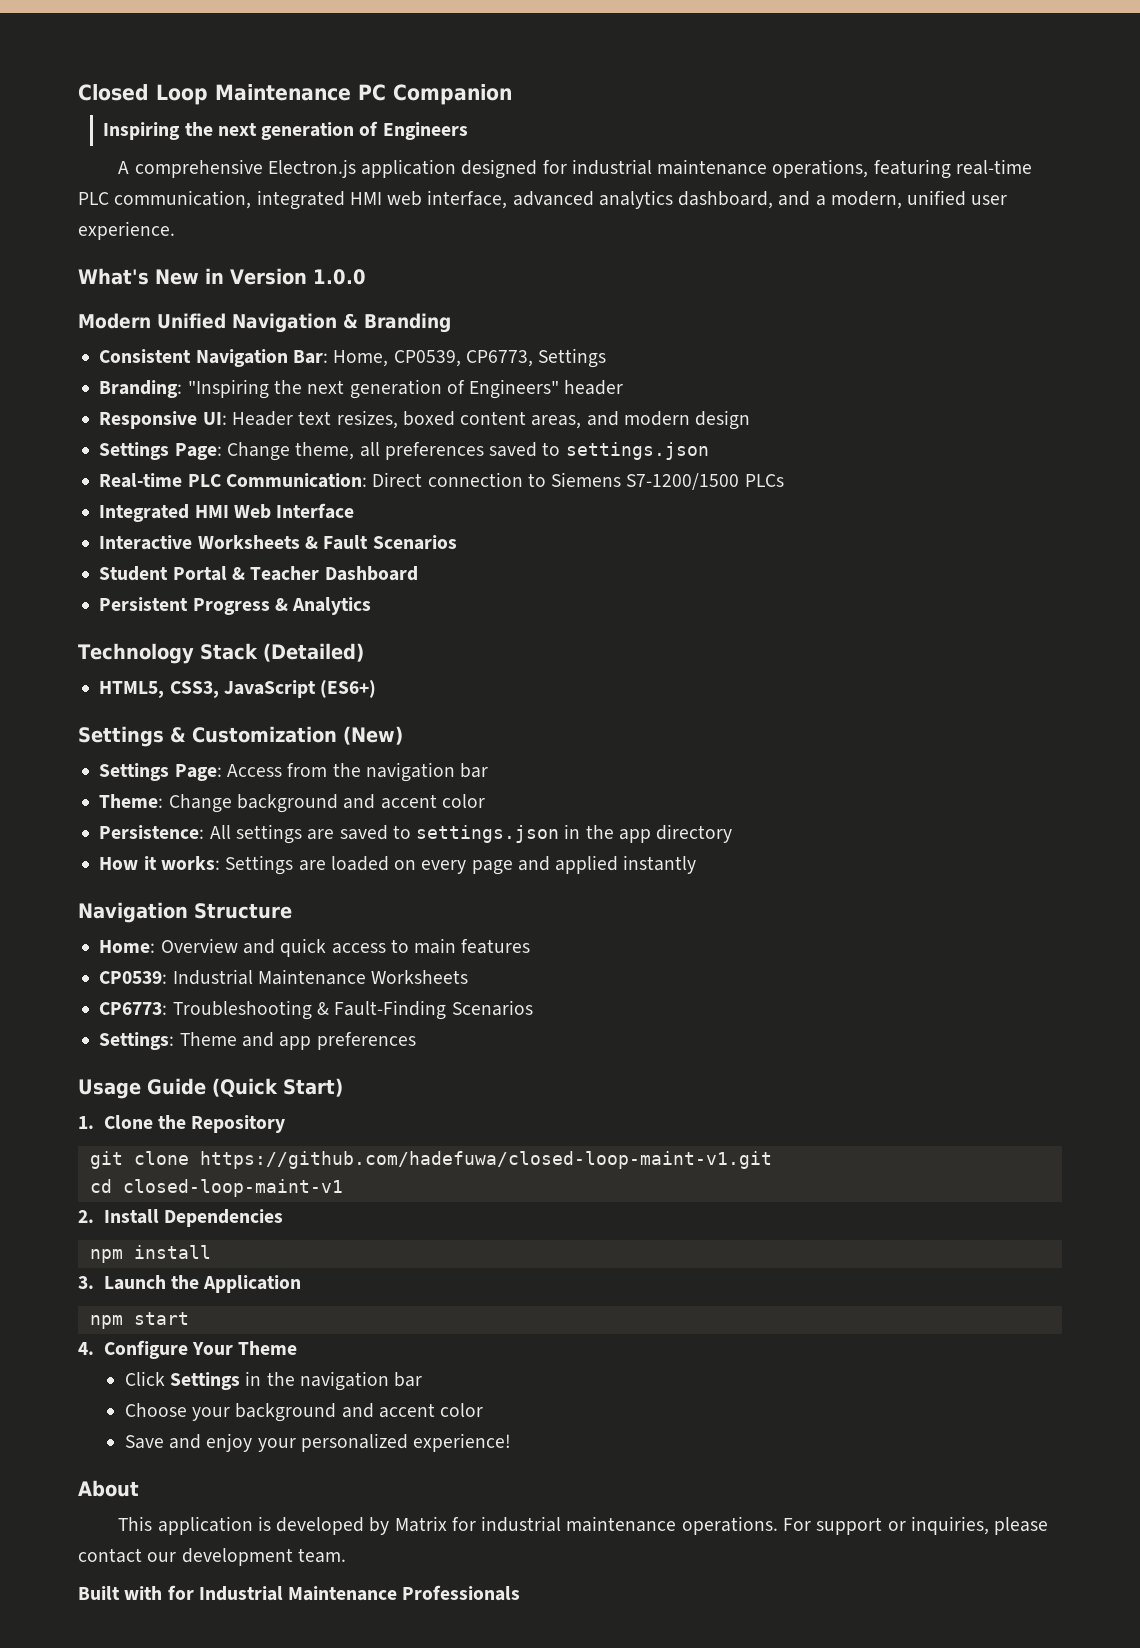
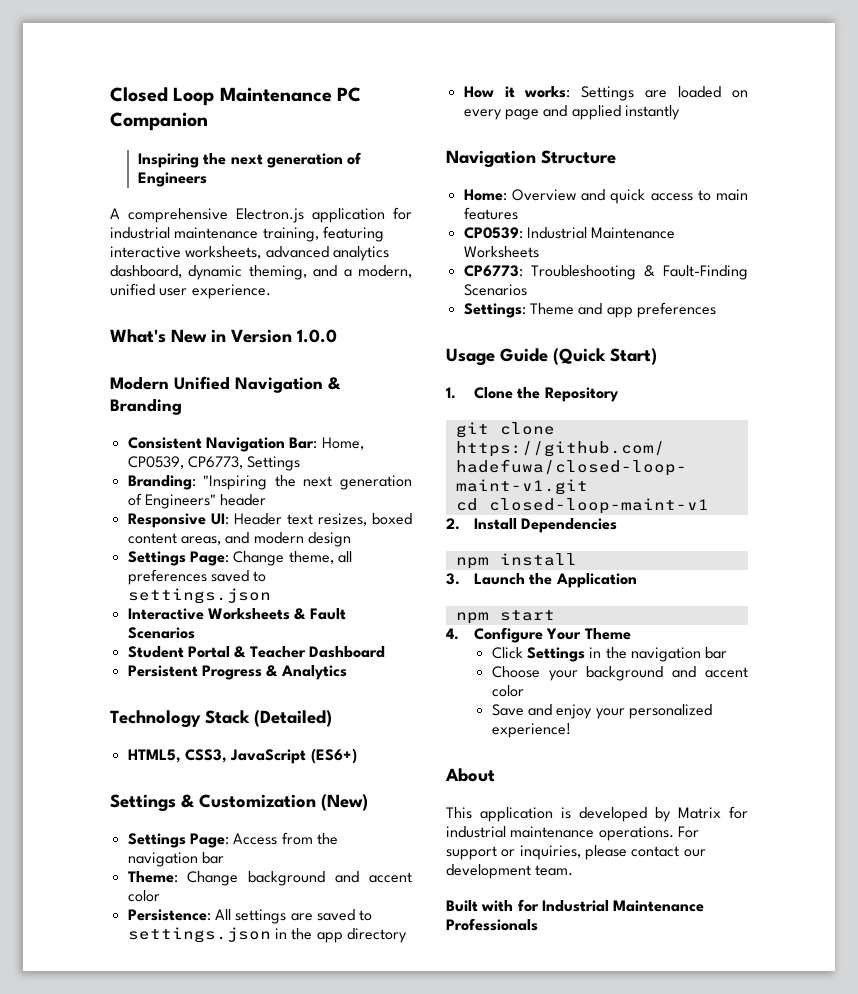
[461,159,1033,179] [78,190,508,210] designed for industrial maintenance operations, featuring real-time PLC communication, integrated HMI web interface, -> [393,207,412,220] [110,226,384,242] [110,246,262,259] for industrial maintenance training, featuring interactive worksheets,
(774, 200) none -> [188,265,307,280] dynamic theming,
[99,472,784,490] [99,503,355,522] // Real-time PLC Communication: Direct connection to Siemens S7-1200/1500 PLCs // Integrated HMI Web Interface -> (271, 596) none

